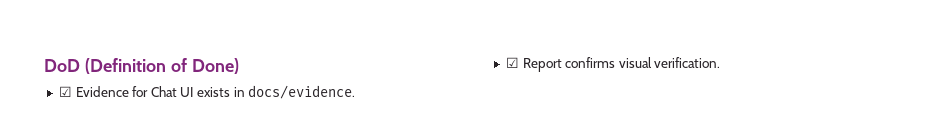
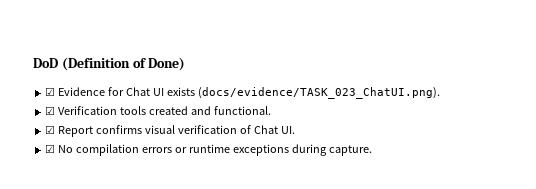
[233,85,356,99] [505,57,721,72] in docs/evidence. // ☑ Report confirms visual verification. -> [197,87,440,99] [45,106,271,115] [45,125,295,137] [45,144,372,156] (docs/evidence/TASK_023_ChatUI.png). // ☑ Verification tools created and functional. // ☑ Report confirms visual verification of Chat UI. // ☑ No compilation errors or runtime exceptions during capture.

